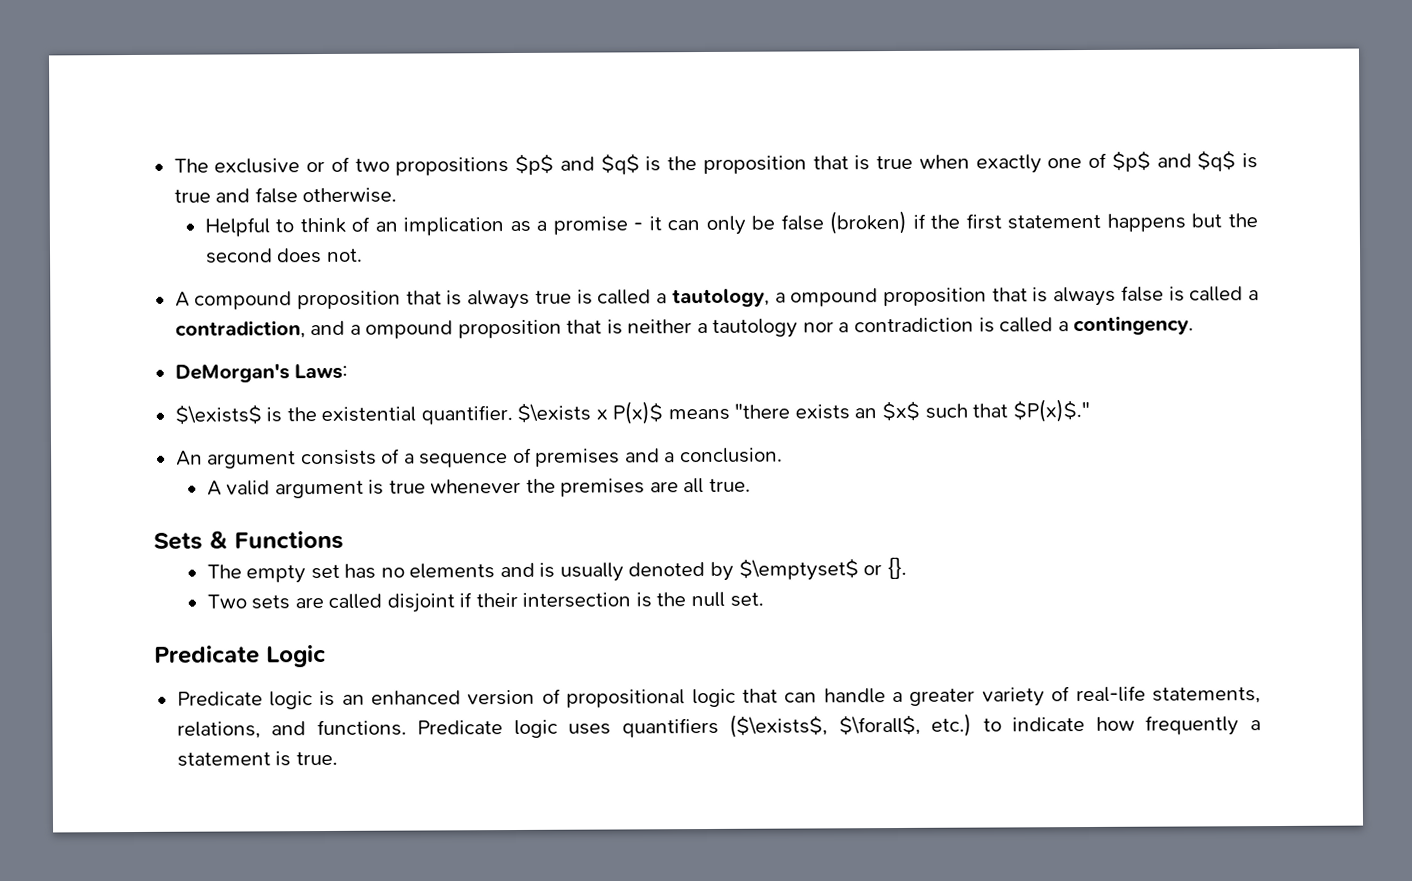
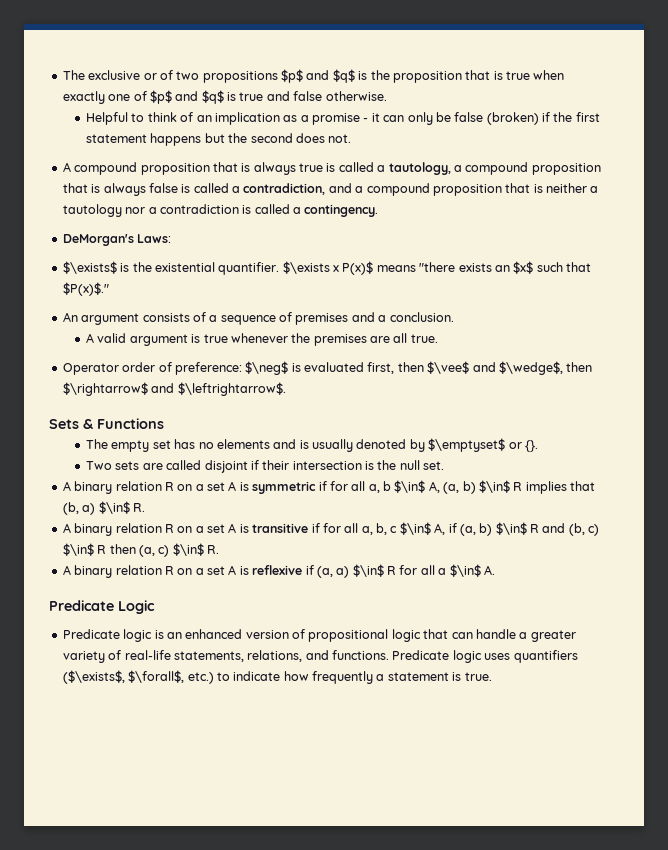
[790,288,879,307] ompound -> [465,162,529,175] compound
[365,320,454,339] ompound -> [366,183,430,196] compound
(751, 485) none -> [62,361,593,375] [62,382,286,396] // Operator order of preference: $\neg$ is evaluated first, then $\vee$ and $\wedge$, then $\rightarrow$ and $\leftrightarrow$.
(764, 599) none -> [62,480,595,494] [62,501,145,515] [62,522,600,536] [62,543,219,557] [62,564,495,578] // A binary relation R on a set A is symmetric if for all a, b $\in$ A, (a, b) $\in$ R implies that (b, a) $\in$ R. // A binary relation R on a set A is transitive if for all a, b, c $\in$ A, if (a, b) $\in$ R and (b, c) $\in$ R then (a, c) $\in$ R. // A binary relation R on a set A is reflexive if (a, a) $\in$ R for all a $\in$ A.

